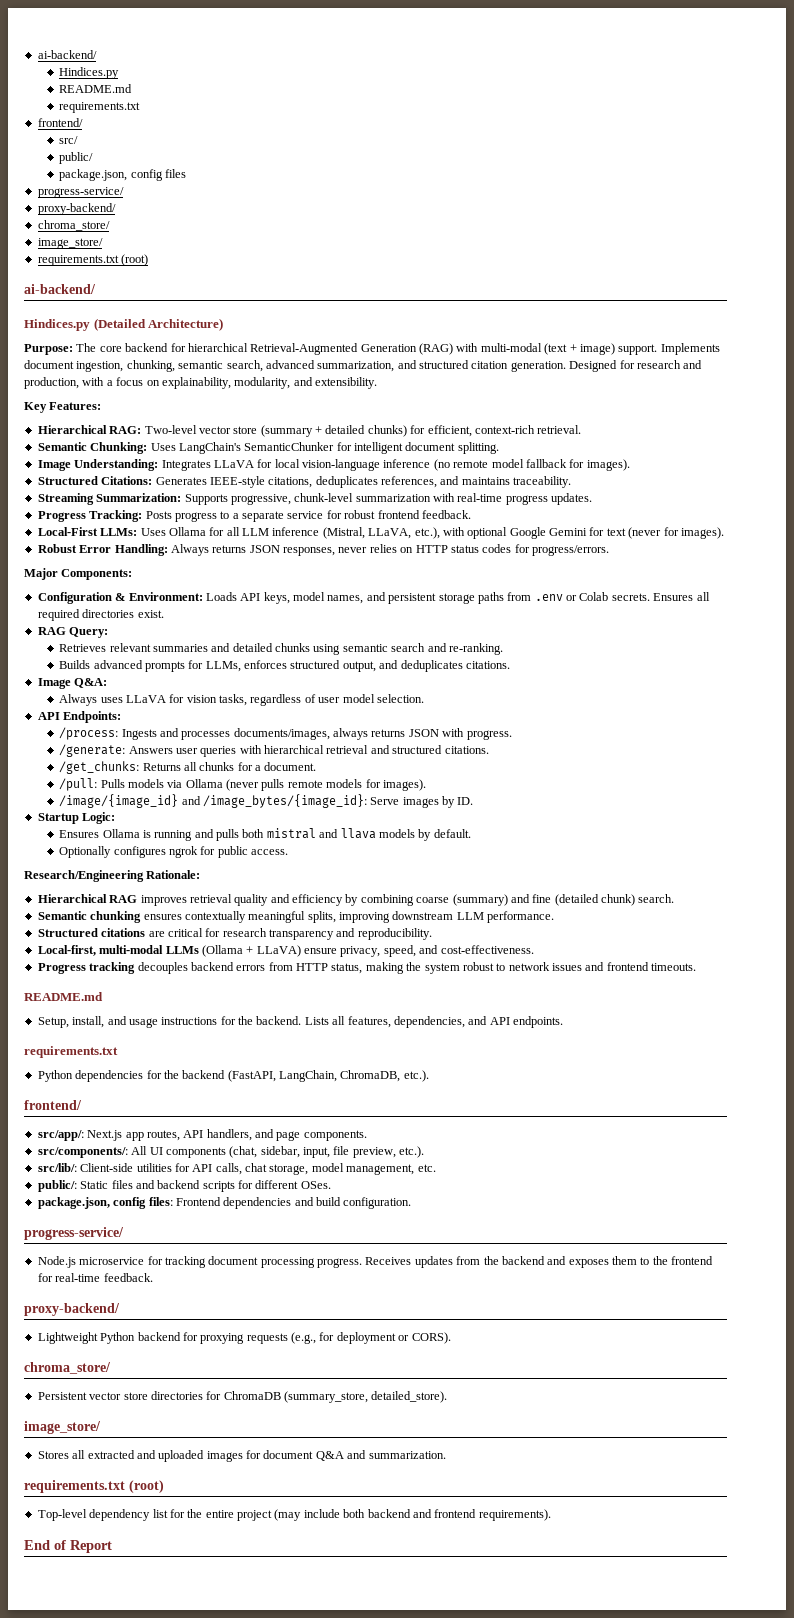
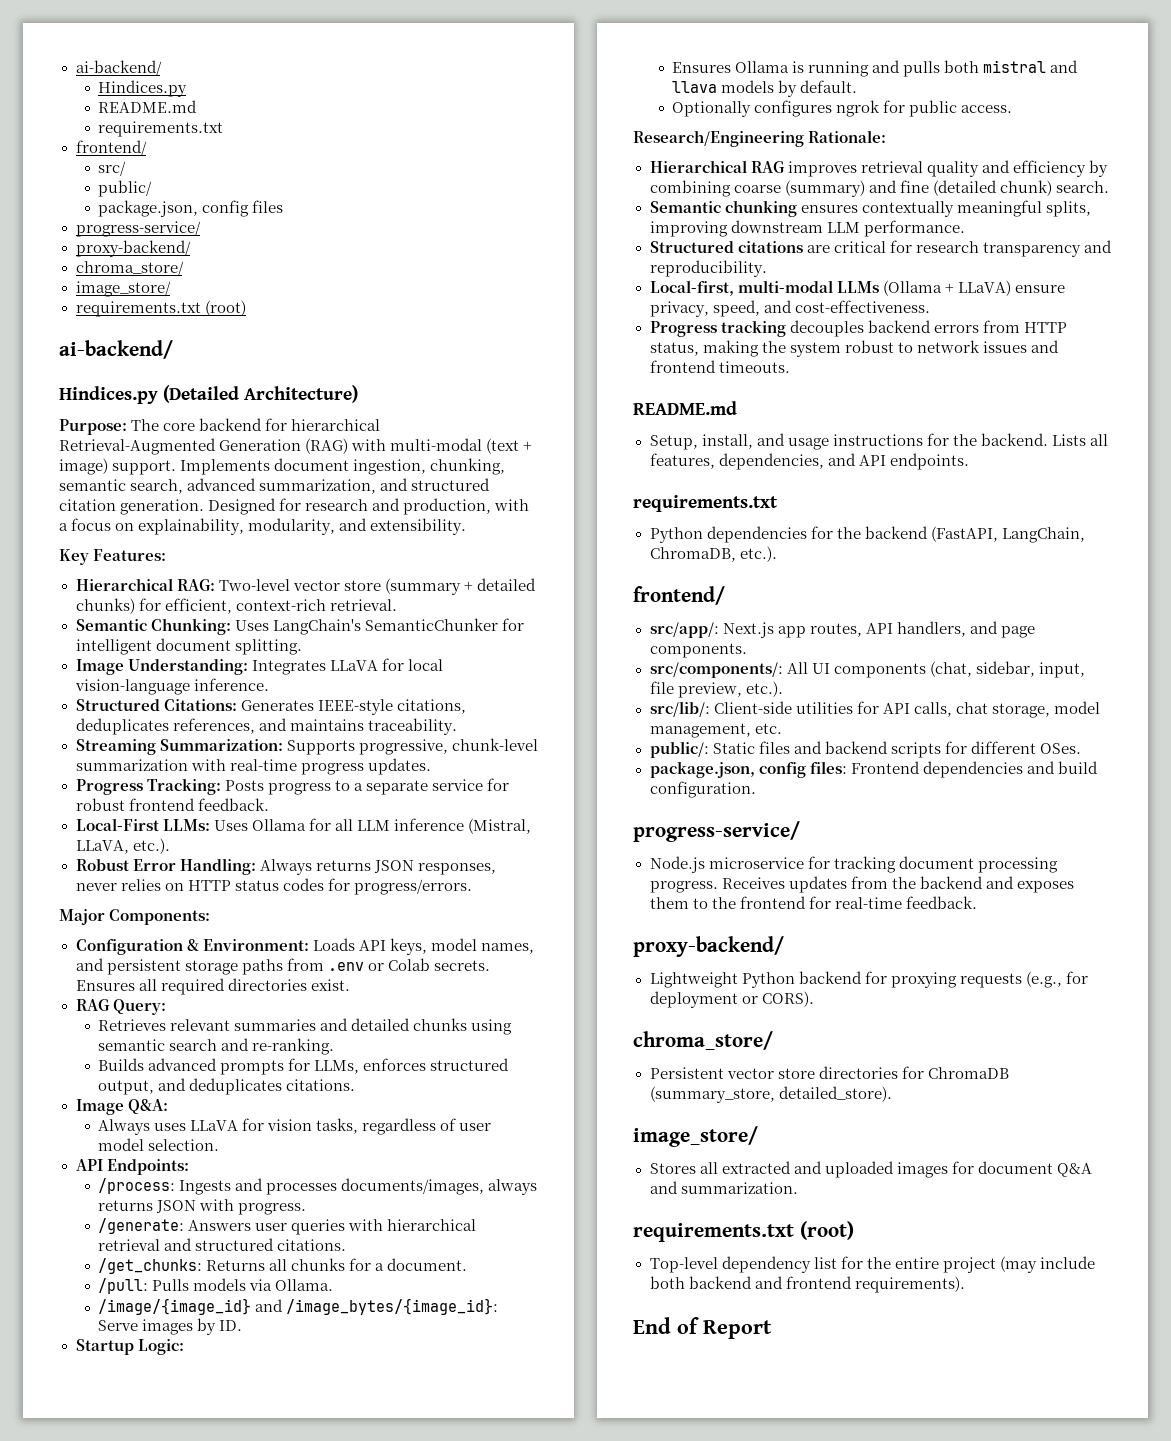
[383,459,630,471] inference (no remote model fallback for images). -> [193,678,269,691] inference.
[414,527,724,539] etc.), with optional Google Gemini for text (never for images). -> [132,838,170,854] etc.).
[185,779,426,791] Ollama (never pulls remote models for images). -> [275,1279,334,1291] Ollama.

